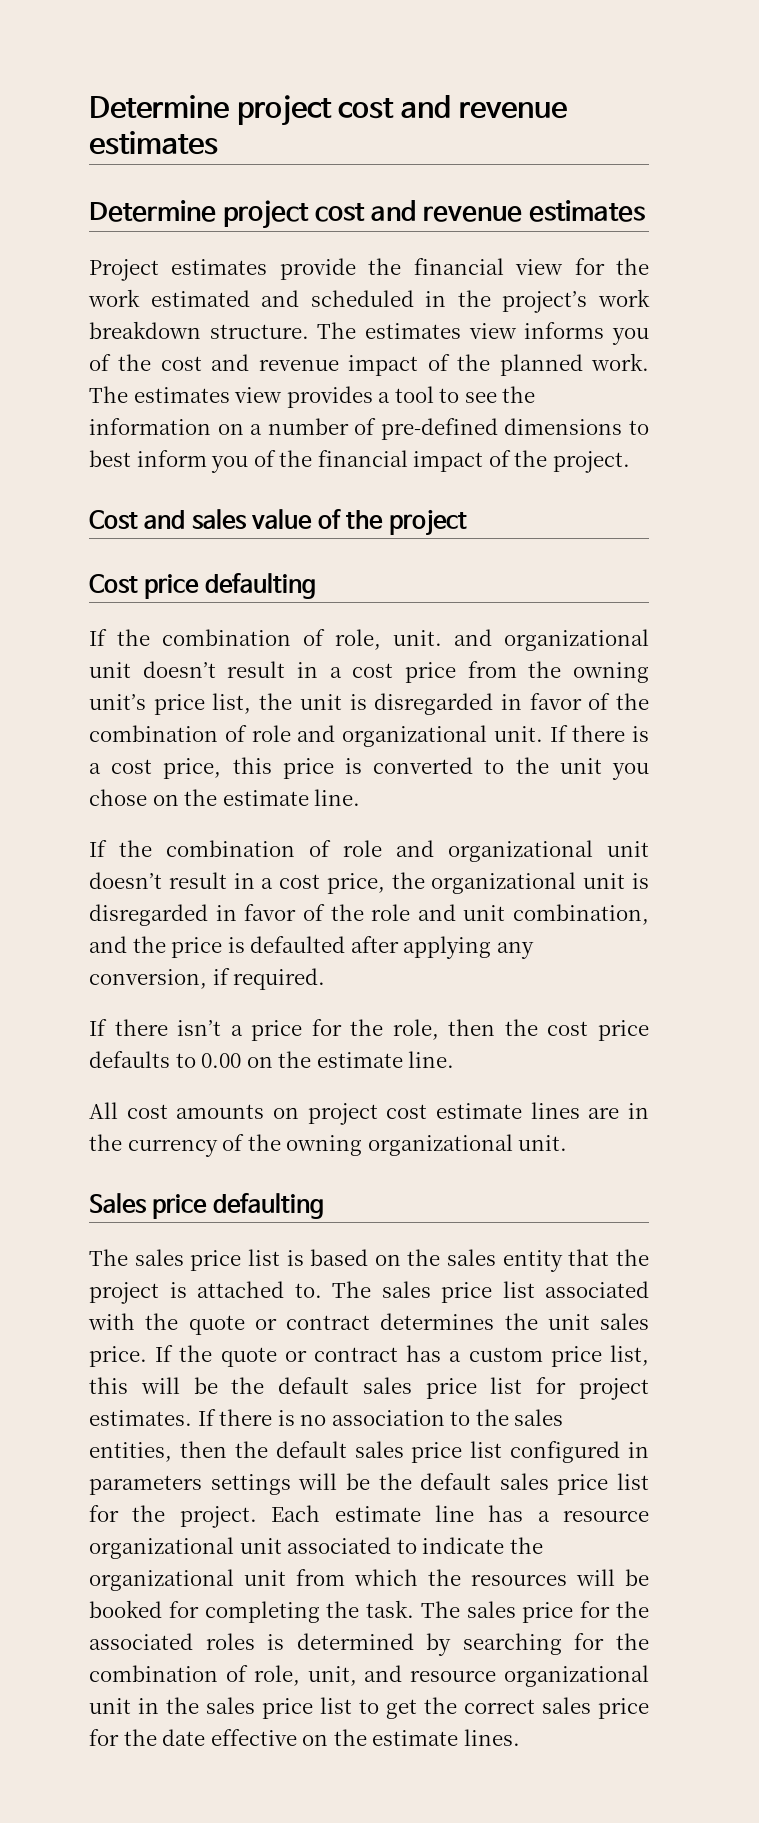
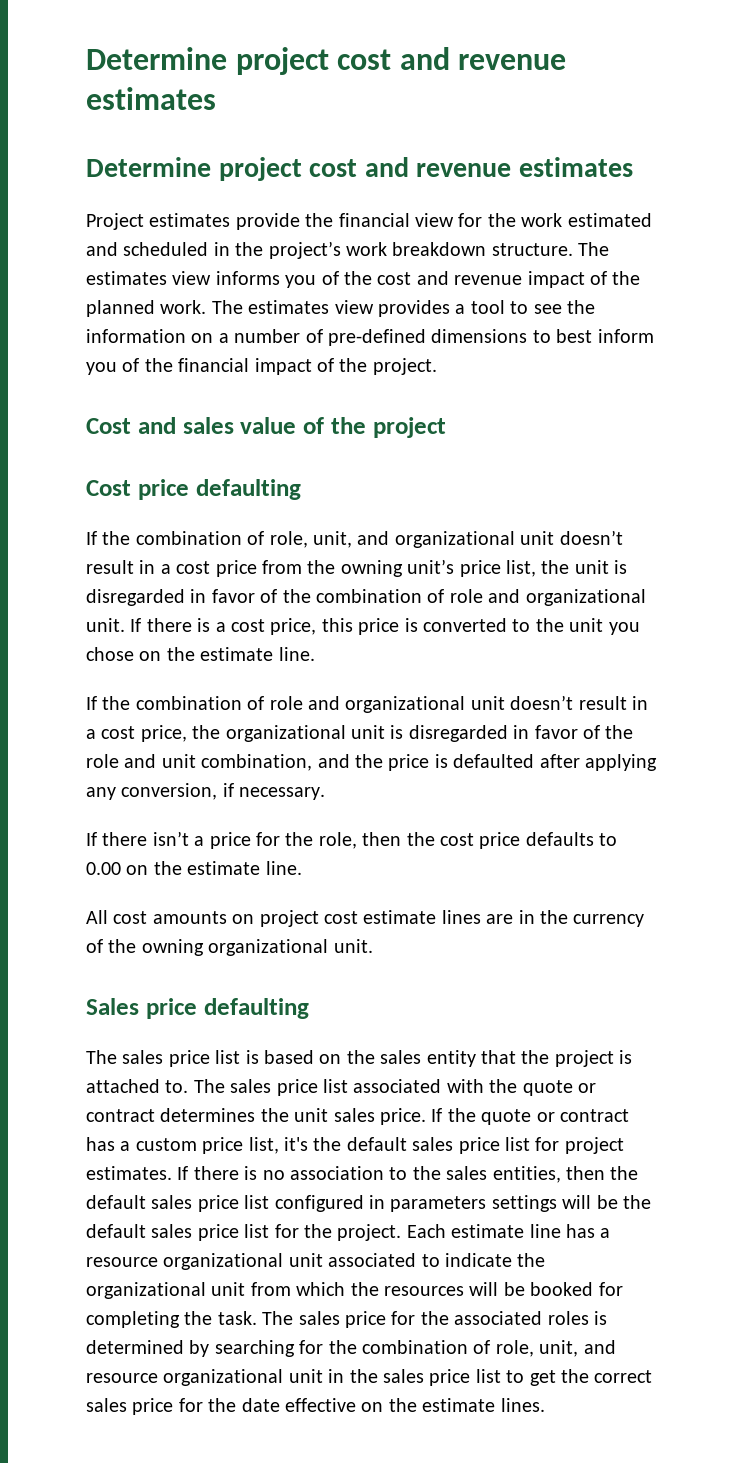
[393,630,442,646] unit. -> [313,531,352,548] unit,
[233,968,326,990] required. -> [239,787,326,800] necessary.
[89,1377,218,1394] this will be -> [284,1137,308,1151] it's

